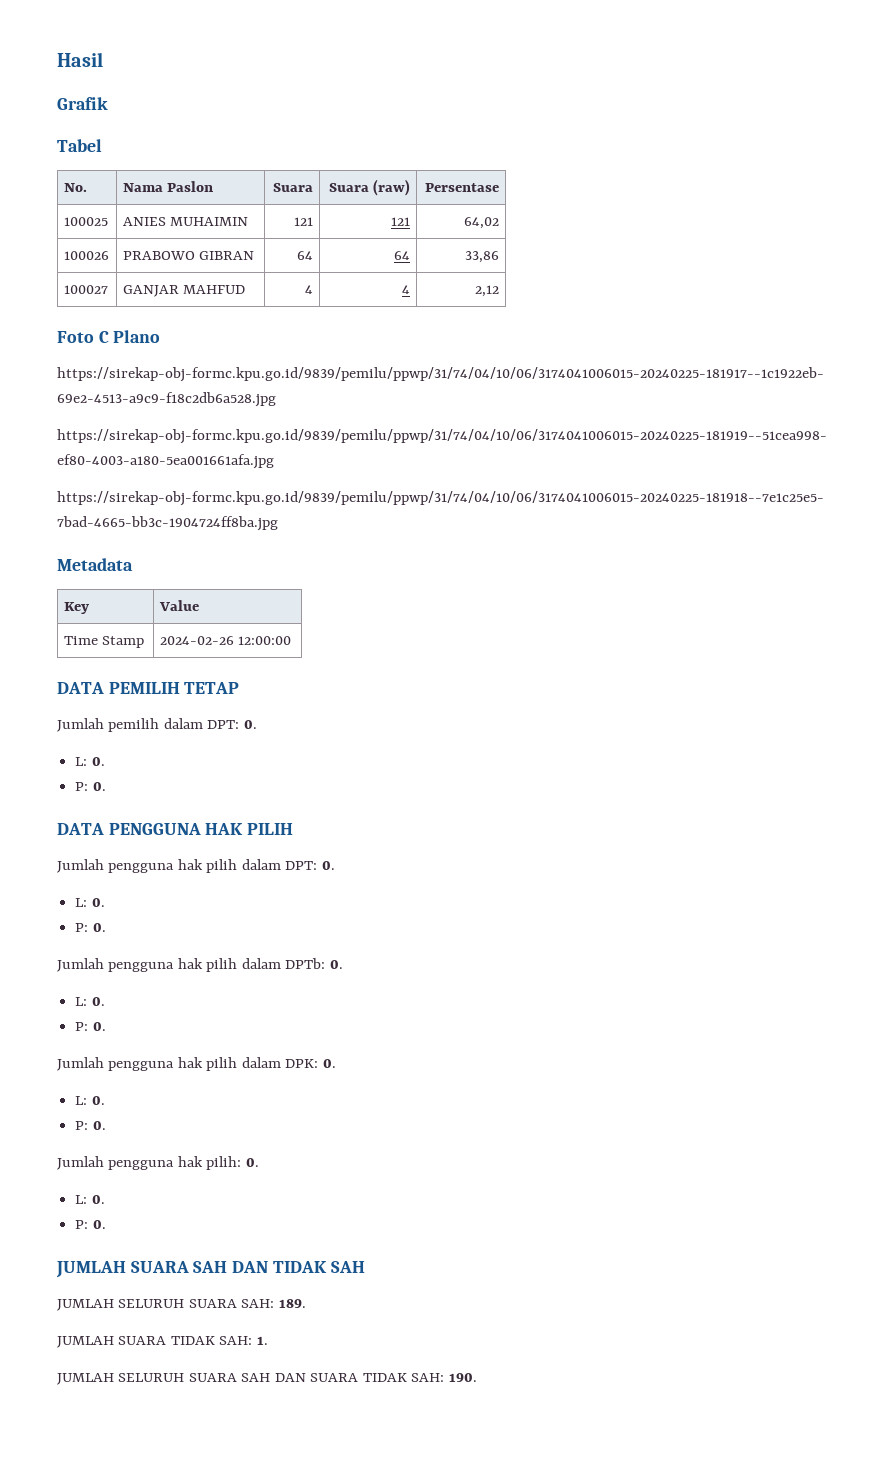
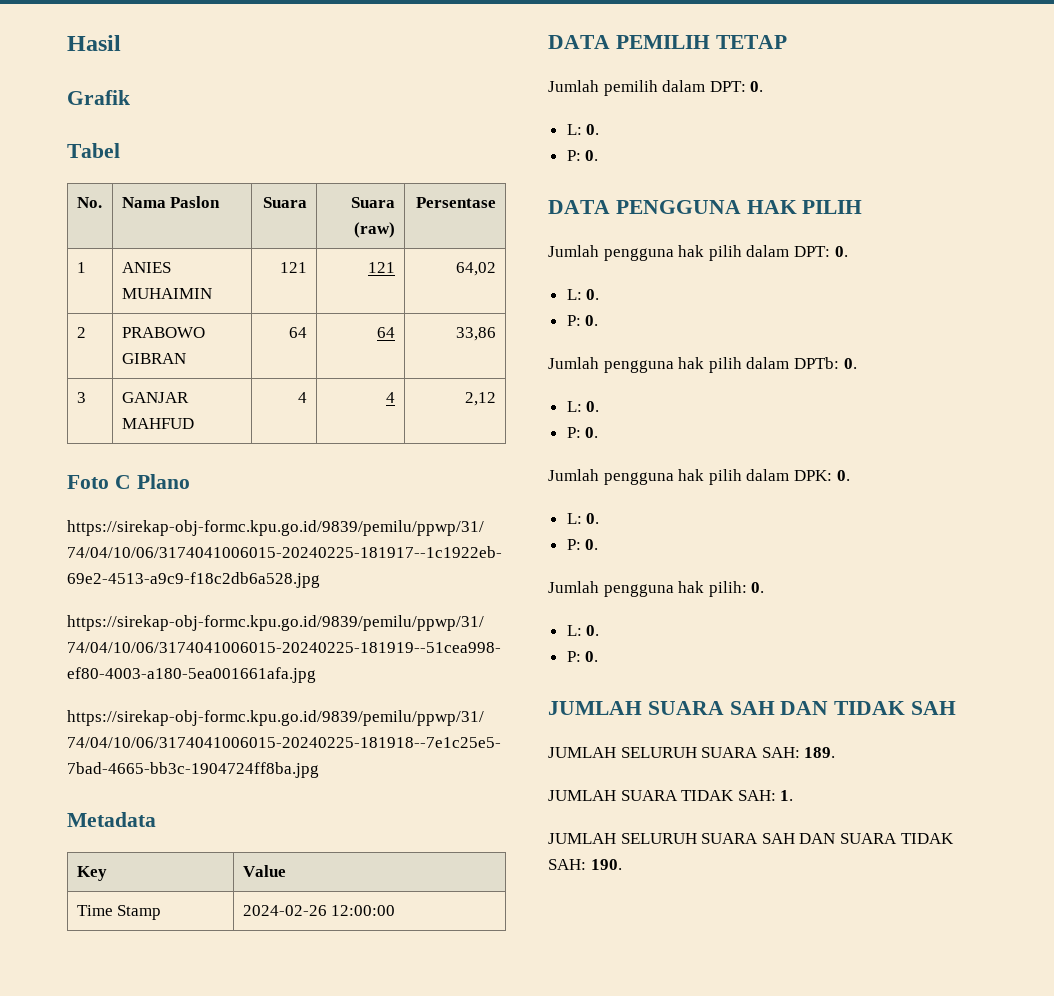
[63,217,108,226] 100025 -> [76,262,86,273] 1
[63,251,109,260] 100026 -> [76,327,86,338] 2
[63,285,108,294] 100027 -> [76,392,86,403] 3

